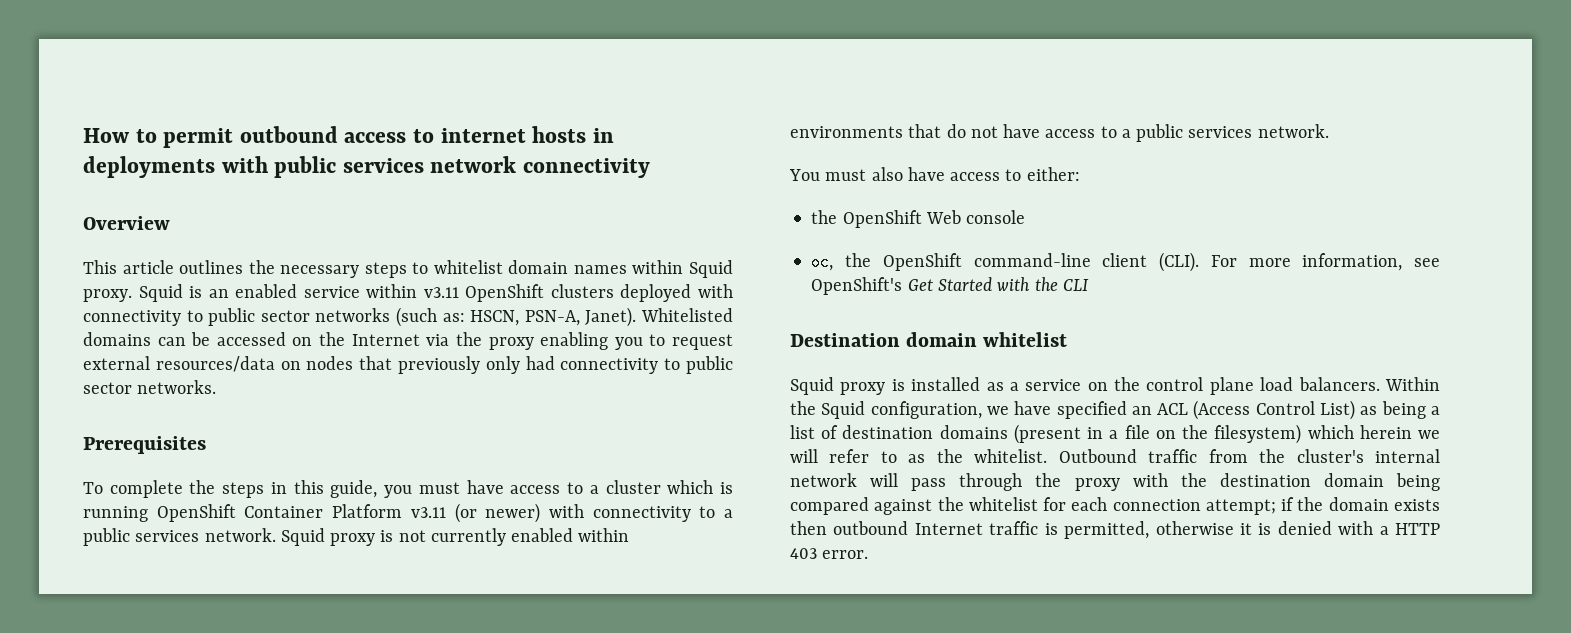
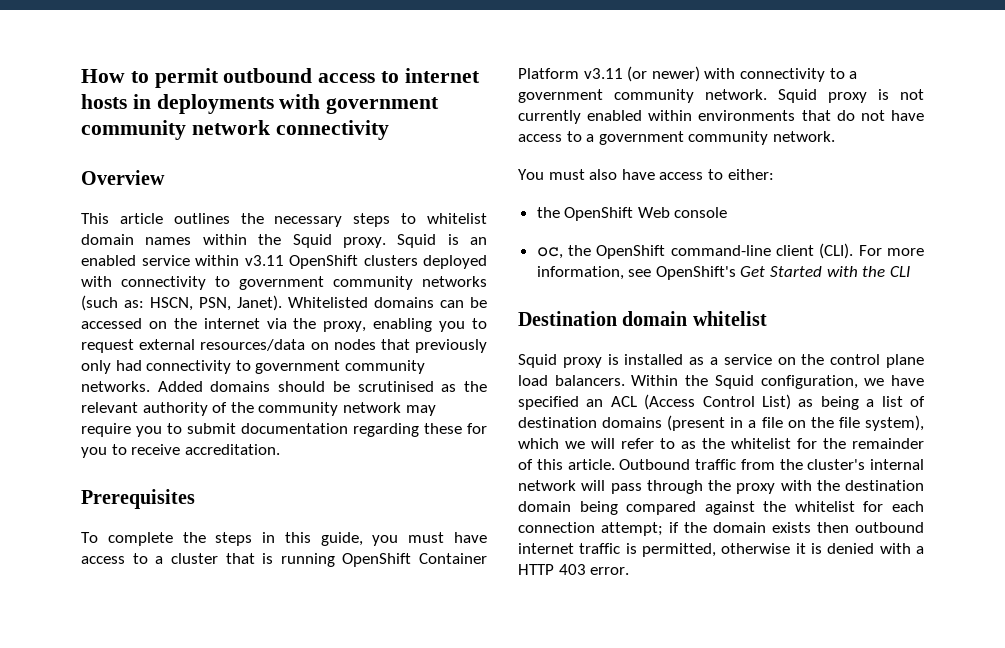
[274,156,424,178] public services -> [326,97,440,114] [81,120,186,140] government community
(684, 267) none -> [258,234,282,245] the
[208,308,310,326] public sector -> [239,276,413,290] government community
[524,310,580,326] PSN-A, -> [199,297,231,311] PSN,
[351,334,420,346] Internet -> [203,318,260,329] internet
[488,337,534,350] proxy -> [323,321,367,332] proxy,
[686,356,733,374] [83,382,132,394] public sector -> [255,360,425,374] government community
(217, 387) none -> [157,381,488,392] [81,402,436,416] [81,423,487,437] [81,444,280,458] Added domains should be scrutinised as the relevant authority of the community network may require you to submit documentation regarding these for you to receive accreditation.
[667,480,714,494] which -> [225,553,255,564] that
[83,528,200,546] public services -> [518,89,694,103] government community
[1136,124,1253,142] public services -> [598,131,769,145] government community
[1214,424,1412,444] filesystem) which herein -> [838,415,924,431] [518,438,559,449] file system), which
[974,449,1048,463] whitelist. -> [731,438,924,449] [518,459,615,470] whitelist for the remainder of this article.
[914,523,983,535] Internet -> [518,543,574,554] internet

